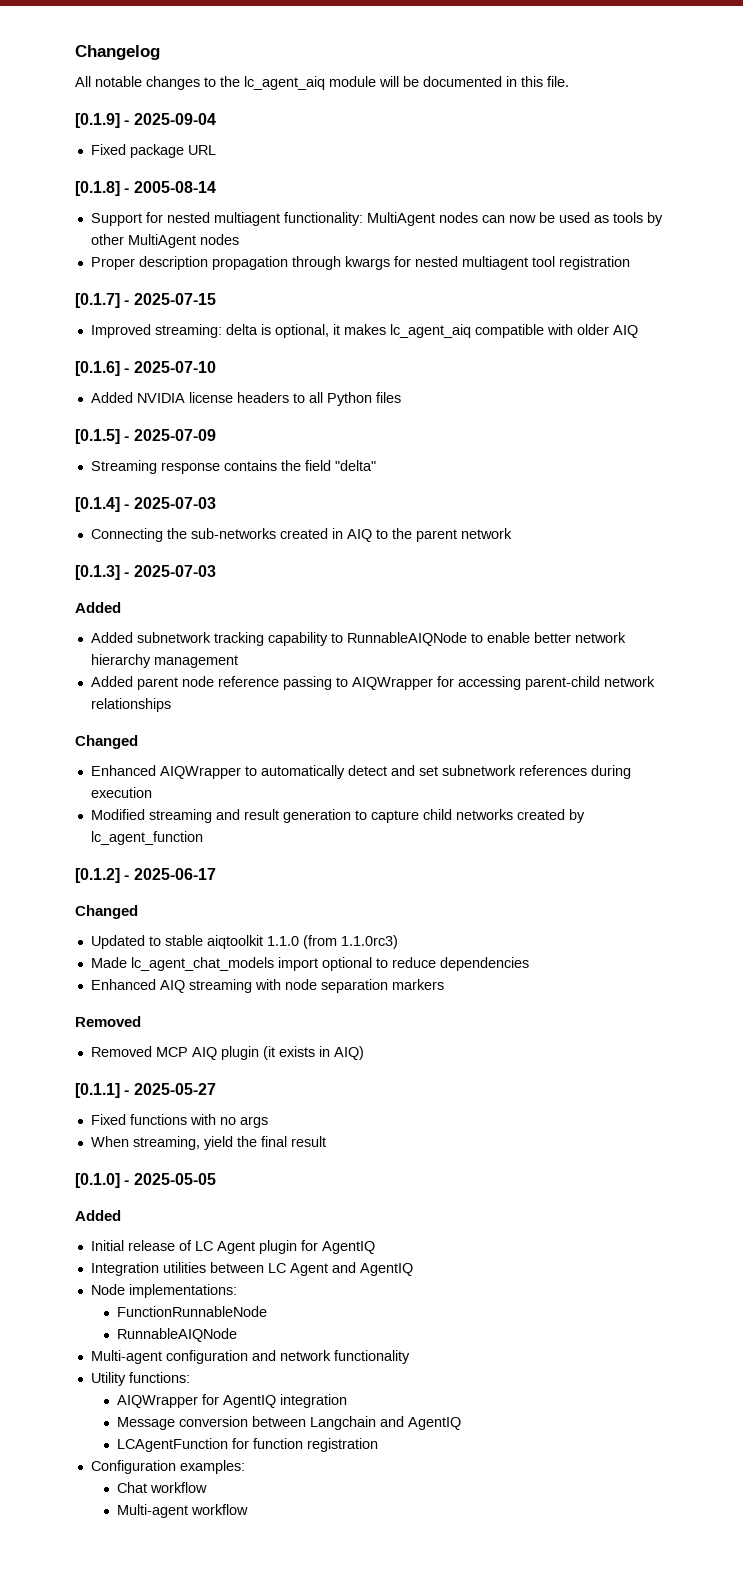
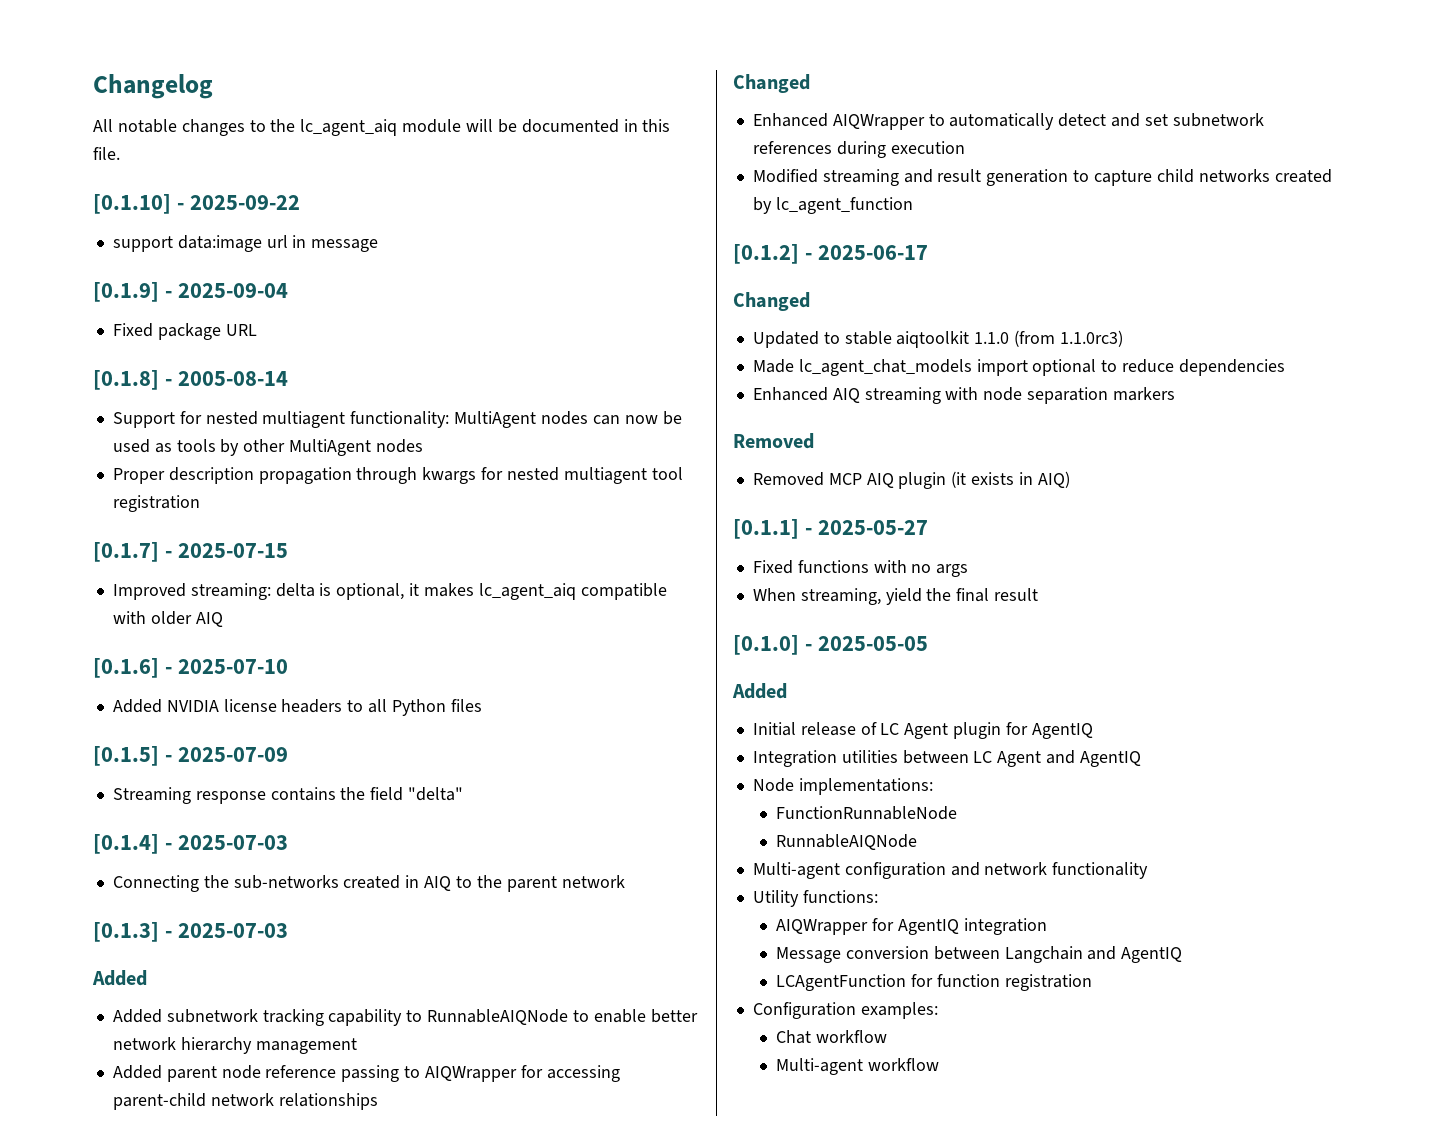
(569, 81) none -> [93,194,301,214] [112,235,379,252] // [0.1.10] - 2025-09-22 // support data:image url in message

